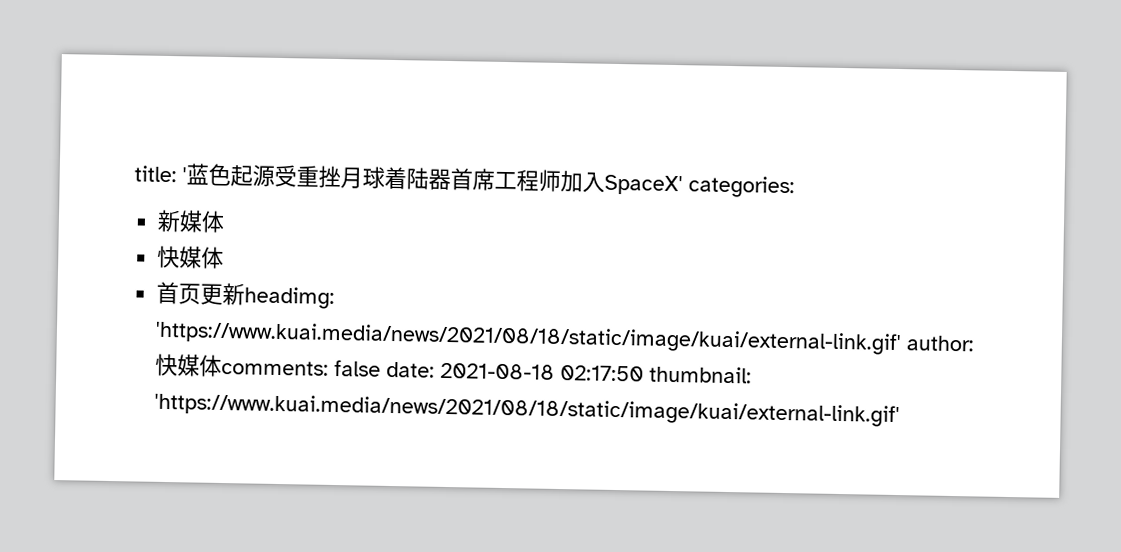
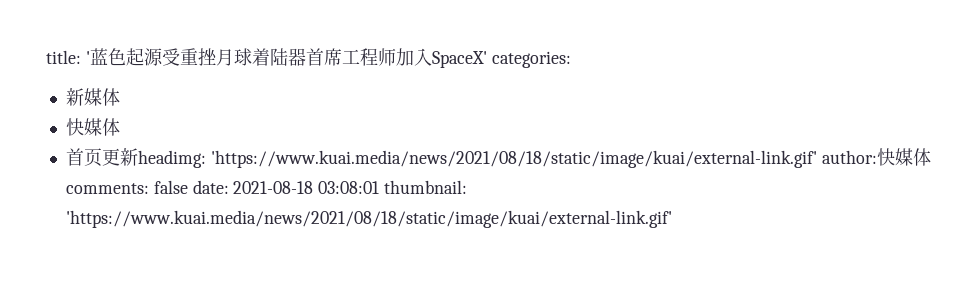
[560,365,645,382] 02:17:50 -> [318,181,380,194] 03:08:01

